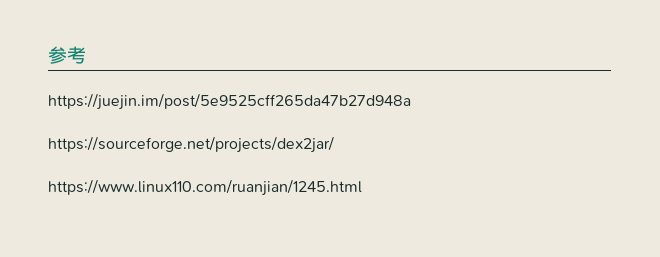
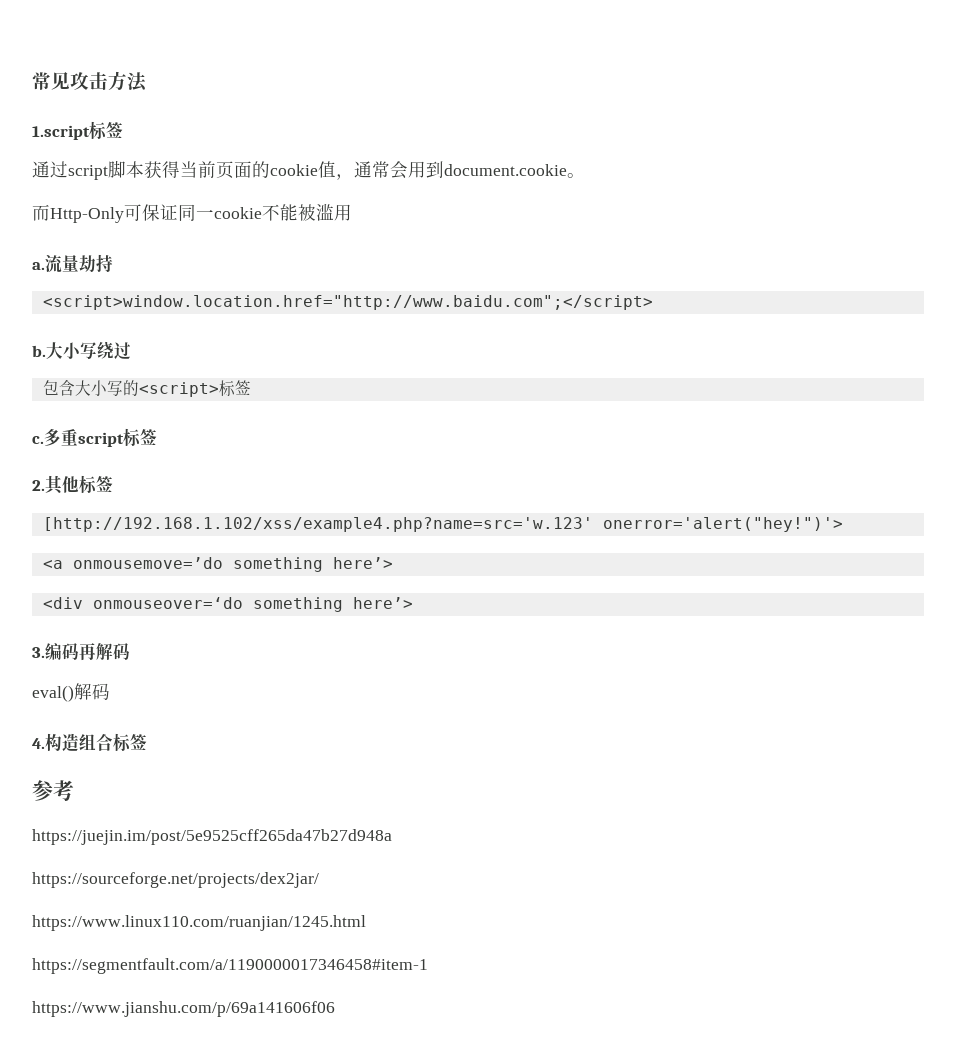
(48, 55) none -> [32,71,147,92] [32,121,123,140] [32,160,585,180] [32,203,352,223] [32,254,113,273] [42,295,653,310] [32,341,131,360] [42,380,251,397] [32,428,157,447] [32,475,113,495] [42,517,843,532] [42,557,393,572] [42,597,413,612] [32,643,130,661] [32,683,110,702] [32,733,147,752] 常见攻击方法 // 1.script标签 // 通过script脚本获得当前页面的cookie值，通常会用到document.cookie。 // 而Http-Only可保证同一cookie不能被滥用 // a.流量劫持 // <script>window.location.href="http://www.baidu.com";</script> // b.大小写绕过 // 包含大小写的<script>标签 // c.多重script标签 // 2.其他标签 // [http://192.168.1.102/xss/example4.php?name=src='w.123' onerror='alert("hey!")'> // <a onmousemove=’do something here’> // <div onmouseover=‘do something here’> // 3.编码再解码 // eval()解码 // 4.构造组合标签 //
(362, 187) none -> [32,958,428,974] [32,1001,335,1017] // https://segmentfault.com/a/1190000017346458#item-1 // https://www.jianshu.com/p/69a141606f06

